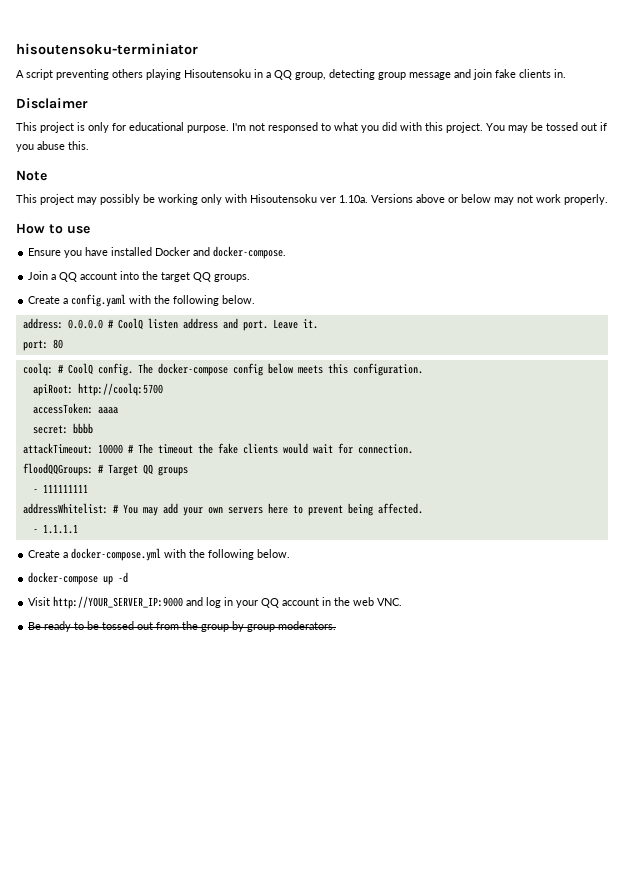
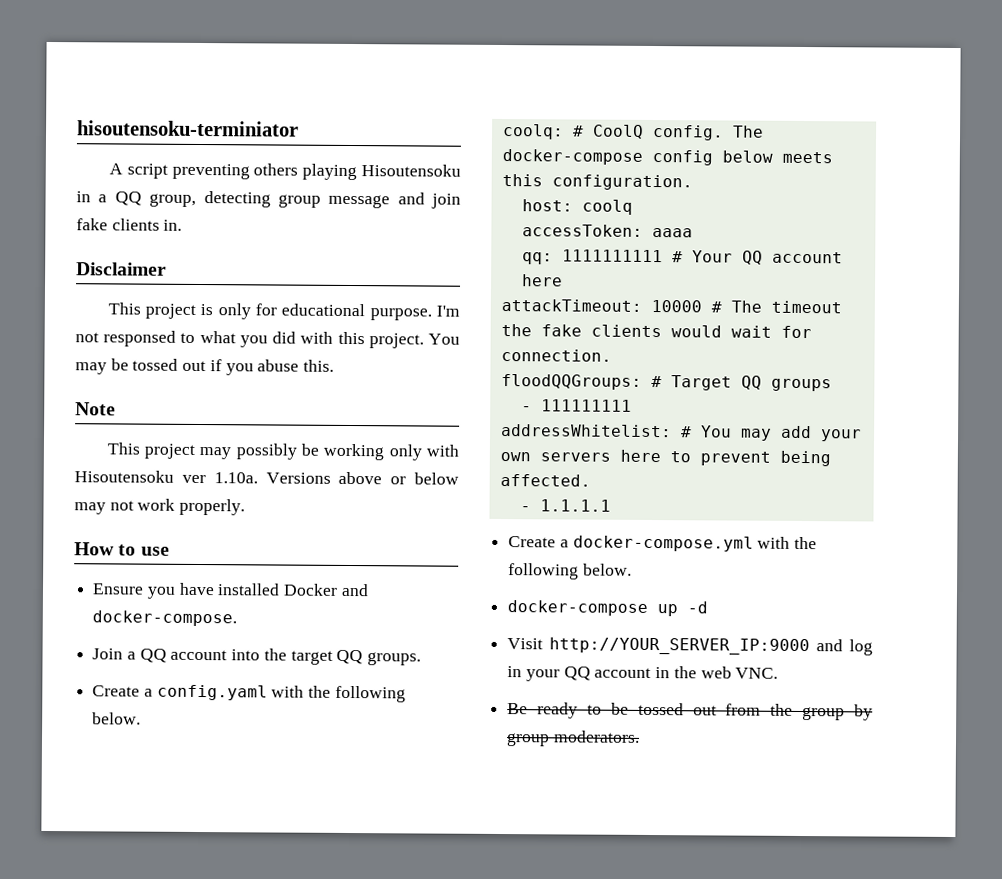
[22,318,318,331] [22,339,63,351] // address: 0.0.0.0 # CoolQ listen address and port. Leave it. // port: 80 -> (142, 718) none
[32,383,163,396] apiRoot: http://coolq:5700 -> [521,199,633,215] host: coolq
[32,423,93,434] secret: bbbb -> [521,249,843,265] [521,274,563,287] qq: 1111111111 # Your QQ account here

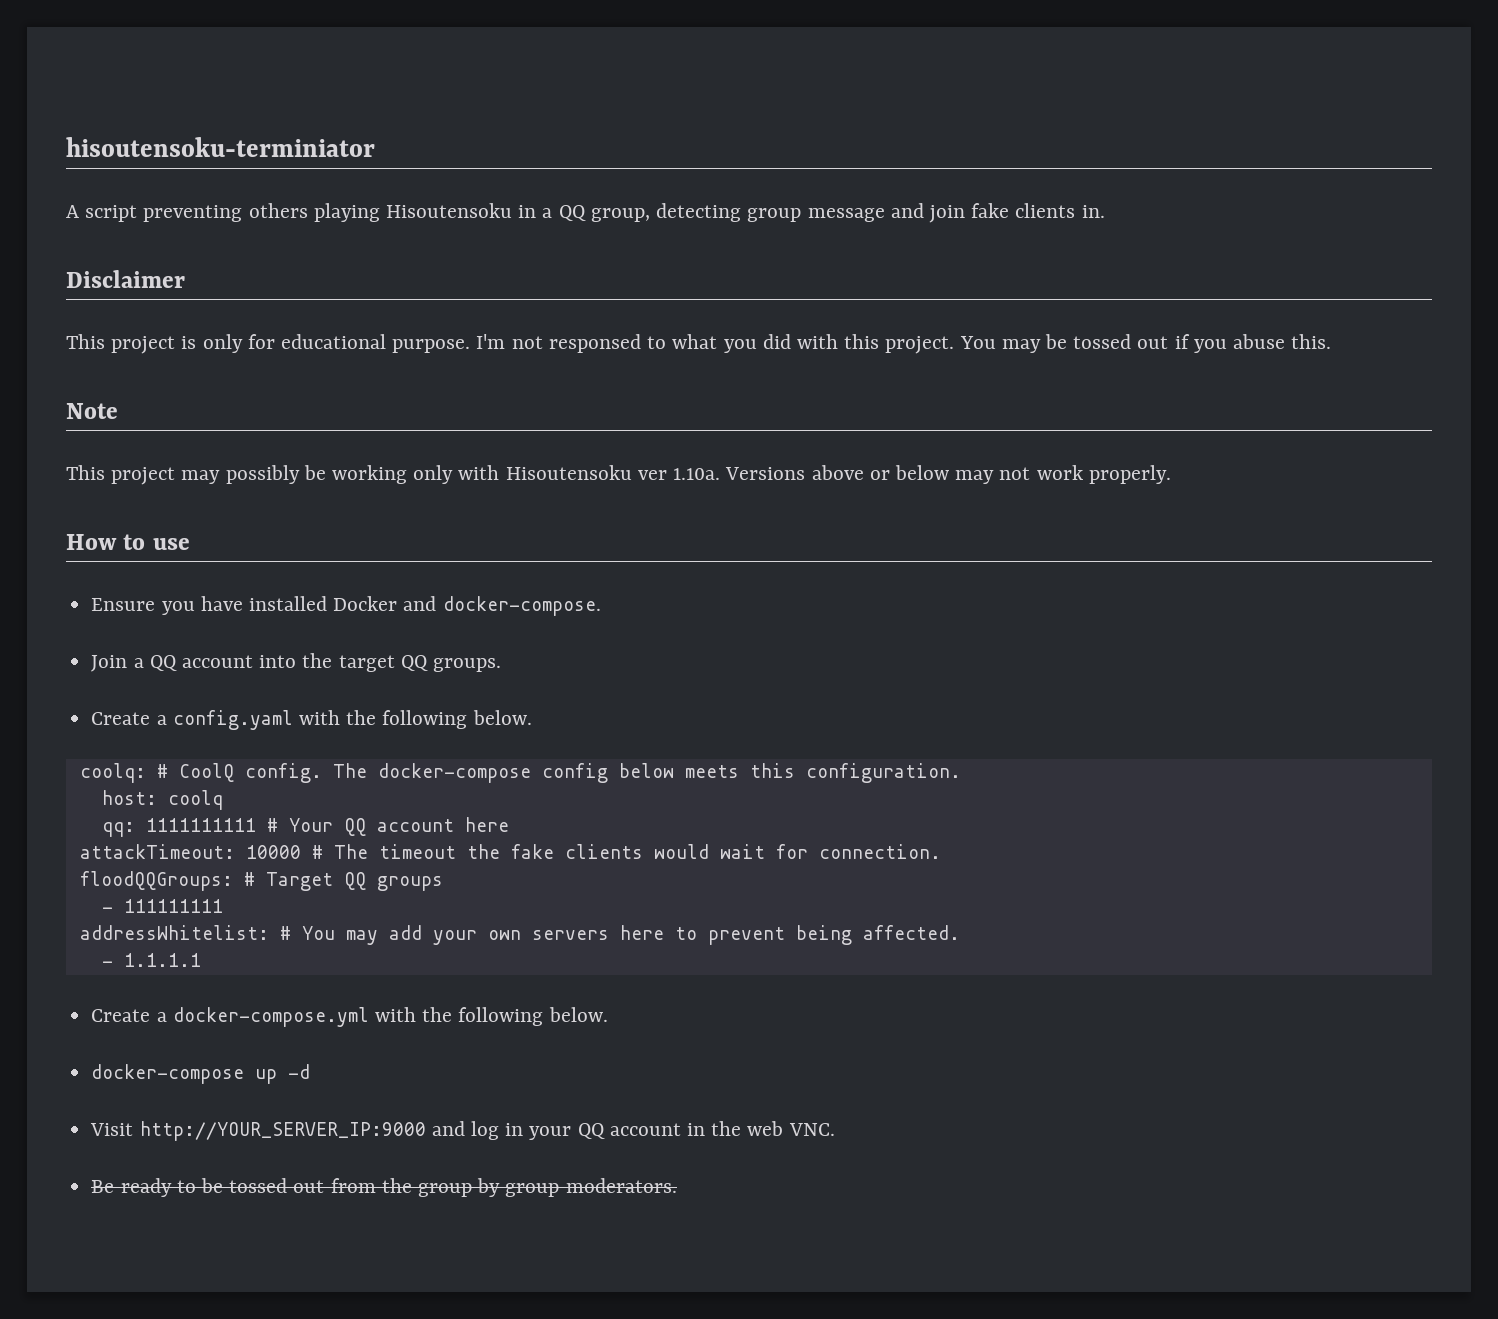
[521,224,693,238] // accessToken: aaaa -> (223, 800) none

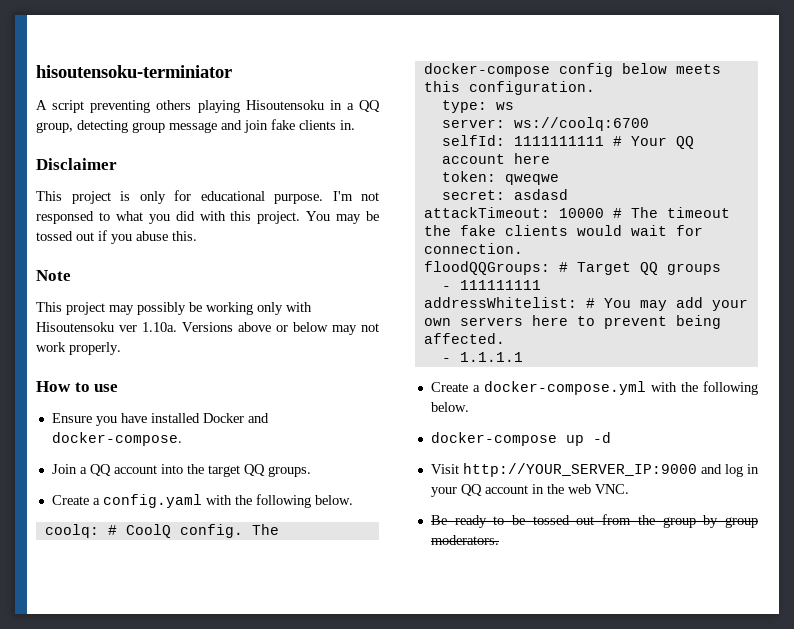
[101,790,223,810] [101,822,135,837] host: coolq // qq: -> [441,100,514,113] [441,117,649,131] [441,135,505,146] type: ws // server: ws://coolq:6700 // selfId:
(509, 824) none -> [441,171,559,185] [441,189,568,200] // token: qweqwe // secret: asdasd

